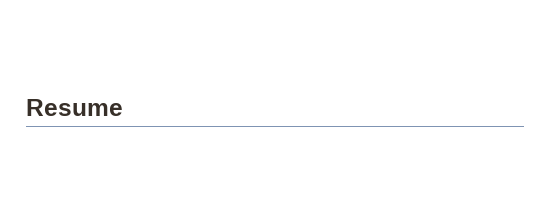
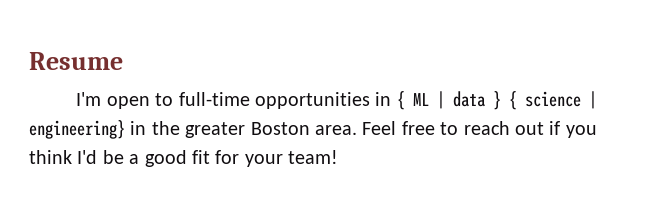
(123, 107) none -> [76,91,597,110] [29,120,597,139] [29,150,339,167] // I'm open to full-time opportunities in { ML | data } { science | engineering} in the greater Boston area. Feel free to reach out if you think I'd be a good fit for your team!

